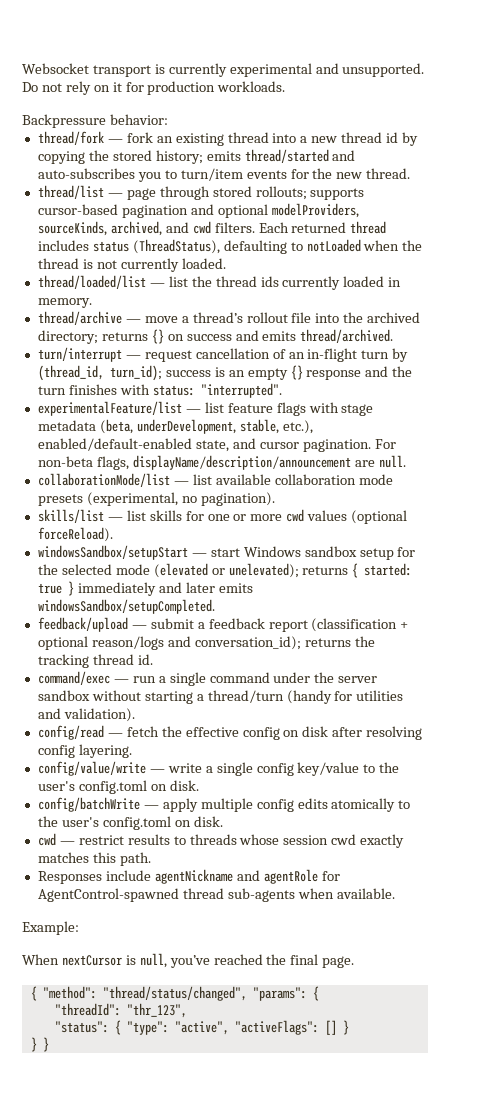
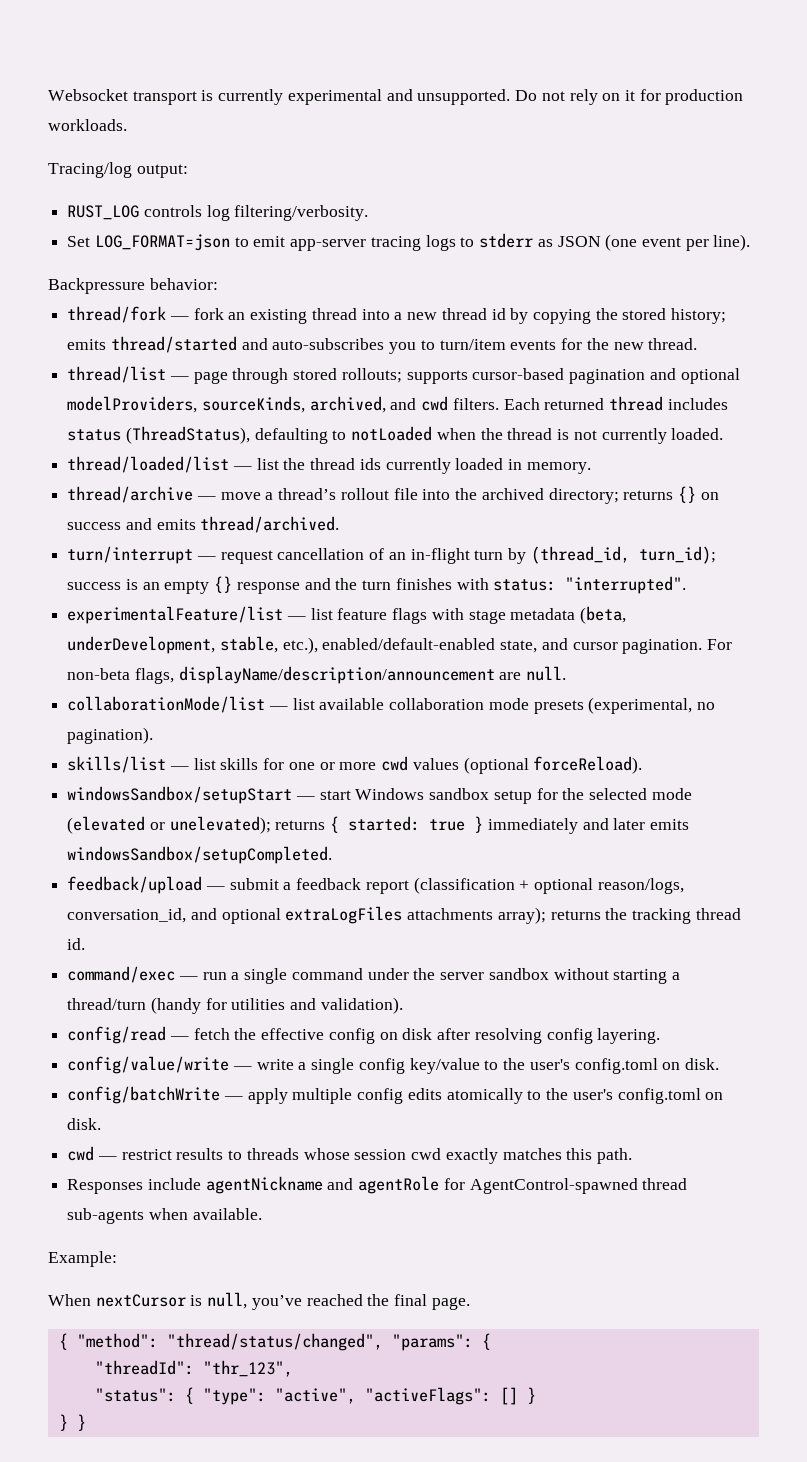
(286, 86) none -> [48,162,188,178] [67,205,369,221] [67,233,751,251] // Tracing/log output: // RUST_LOG controls log filtering/verbosity. // Set LOG_FORMAT=json to emit app-server tracing logs to stderr as JSON (one event per line).
[91,636,301,650] reason/logs and conversation_id); -> [597,878,684,894] [67,906,546,924] reason/logs, conversation_id, and optional extraLogFiles attachments array);

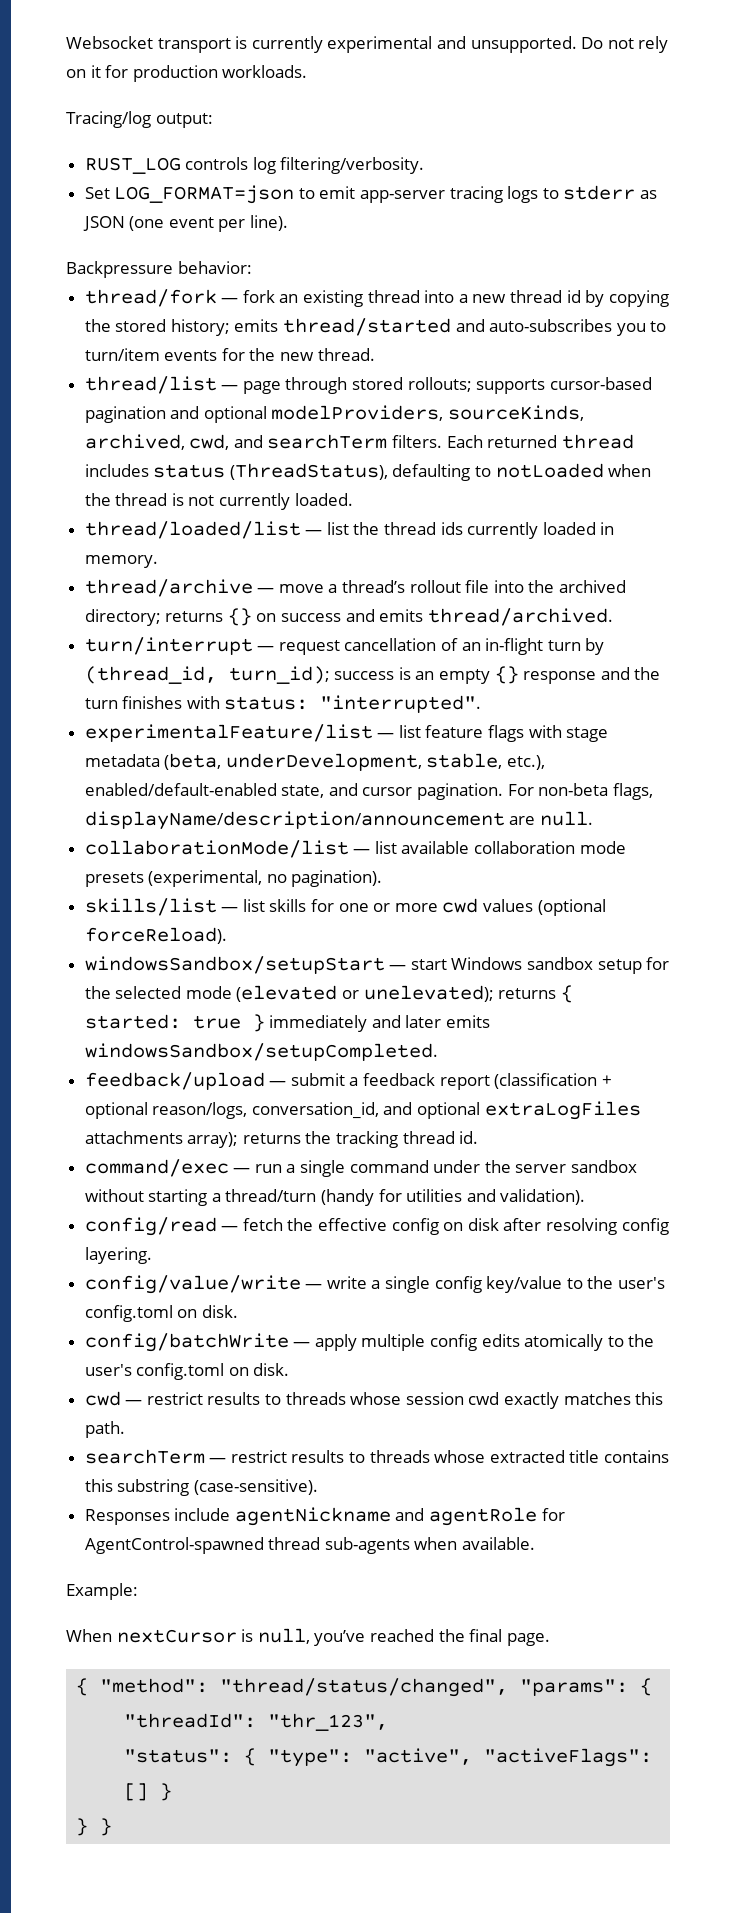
[390,396,449,411] and cwd -> [189,434,388,450] cwd, and searchTerm
(632, 1156) none -> [84,1449,670,1464] [84,1479,318,1496] // searchTerm — restrict results to threads whose extracted title contains this substring (case-sensitive).

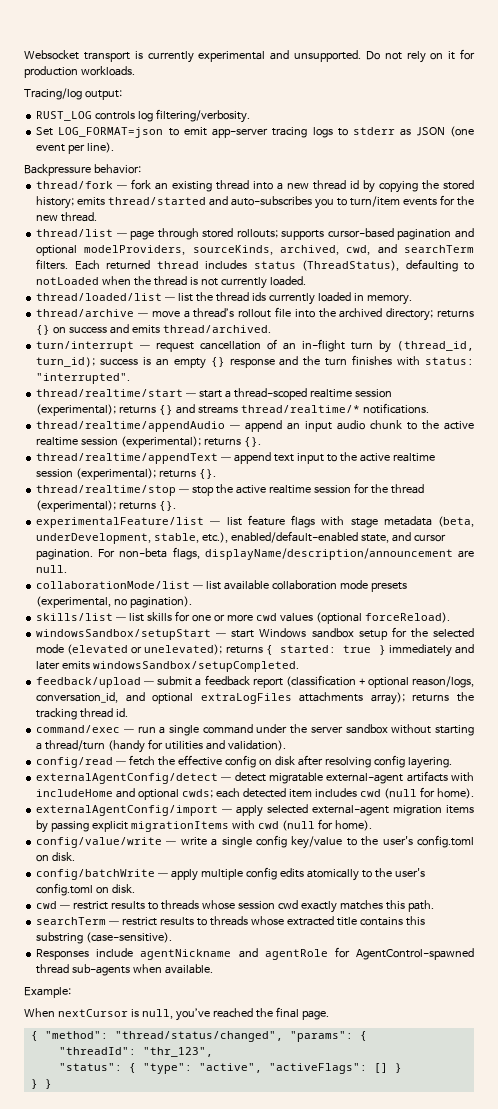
(482, 704) none -> [36,388,392,400] [36,403,429,416] [36,420,474,432] [36,436,261,448] [36,452,435,464] [36,468,217,480] [36,483,424,496] [36,500,177,512] // thread/realtime/start — start a thread-scoped realtime session (experimental); returns {} and streams thread/realtime/* notifications. // thread/realtime/appendAudio — append an input audio chunk to the active realtime session (experimental); returns {}. // thread/realtime/appendText — append text input to the active realtime session (experimental); returns {}. // thread/realtime/stop — stop the active realtime session for the thread (experimental); returns {}.
(152, 1255) none -> [36,771,474,784] [36,787,474,800] [36,804,474,817] [36,819,372,833] // externalAgentConfig/detect — detect migratable external-agent artifacts with includeHome and optional cwds; each detected item includes cwd (null for home). // externalAgentConfig/import — apply selected external-agent migration items by passing explicit migrationItems with cwd (null for home).

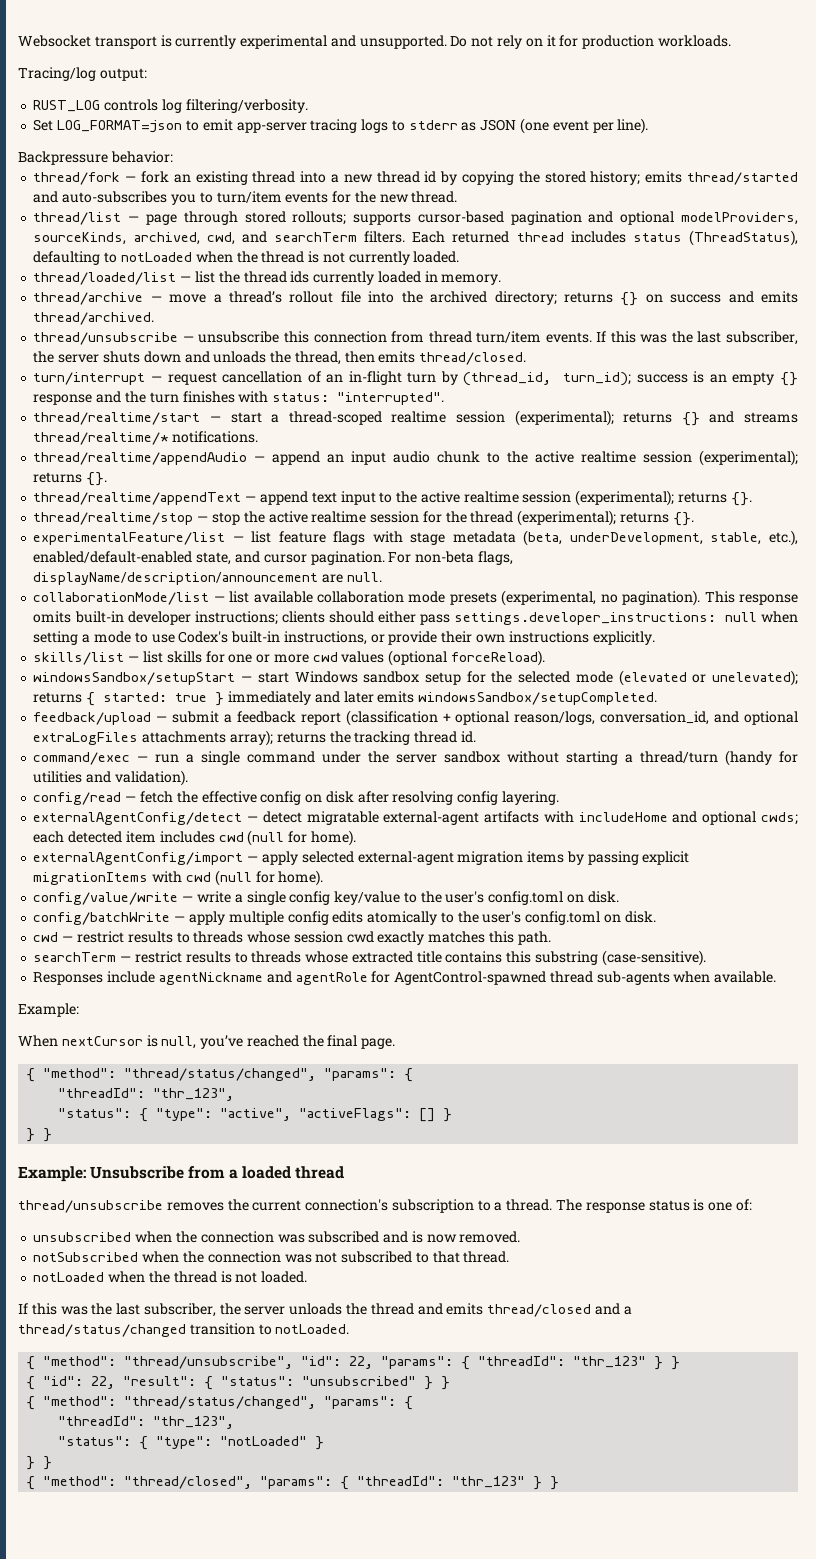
(271, 329) none -> [33,331,798,345] [33,351,527,365] // thread/unsubscribe — unsubscribe this connection from thread turn/item events. If this was the last subscriber, the server shuts down and unloads the thread, then emits thread/closed.
(193, 602) none -> [704,591,798,605] [33,611,799,625] [33,631,655,645] This response omits built-in developer instructions; clients should either pass settings.developer_instructions: null when setting a mode to use Codex's built-in instructions, or provide their own instructions explicitly.
(52, 1084) none -> [18,1166,344,1182] [18,1199,752,1213] [33,1231,521,1243] [33,1251,510,1263] [33,1271,308,1283] [18,1303,632,1317] [18,1323,350,1337] [26,1356,681,1370] [26,1376,451,1390] [26,1396,414,1410] [58,1416,235,1429] [58,1436,325,1450] [26,1456,53,1470] [26,1476,560,1490] // Example: Unsubscribe from a loaded thread // thread/unsubscribe removes the current connection's subscription to a thread. The response status is one of: // unsubscribed when the connection was subscribed and is now removed. // notSubscribed when the connection was not subscribed to that thread. // notLoaded when the thread is not loaded. // If this was the last subscriber, the server unloads the thread and emits thread/closed and a thread/status/changed transition to notLoaded. // { "method": "thread/unsubscribe", "id": 22, "params": { "threadId": "thr_123" } } // { "id": 22, "result": { "status": "unsubscribed" } } // { "method": "thread/status/changed", "params": { // "threadId": "thr_123", // "status": { "type": "notLoaded" } // } } // { "method": "thread/closed", "params": { "threadId": "thr_123" } }

